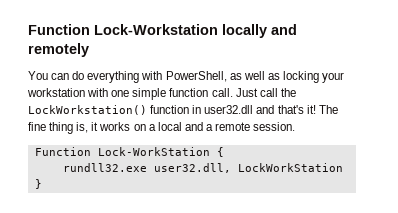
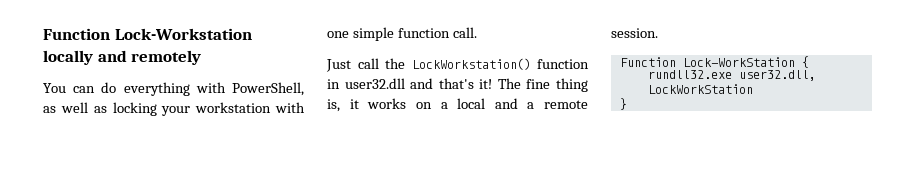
(233, 92) none -> (477, 32) //

